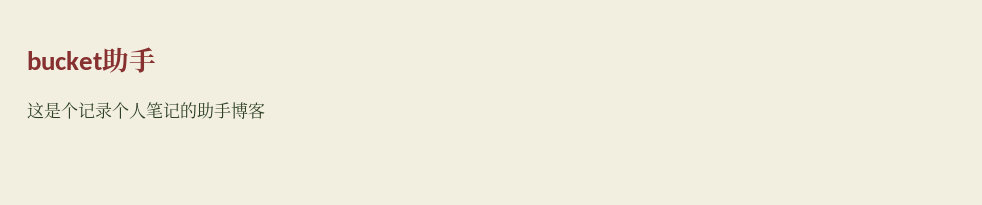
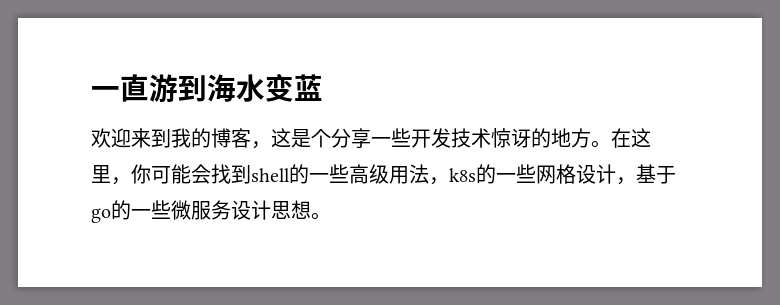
[27,47,156,73] [27,102,265,119] bucket助手 // 这是个记录个人笔记的助手博客 -> [91,74,323,102] [91,128,651,149] [91,164,676,185] [91,200,331,223] 一直游到海水变蓝 // 欢迎来到我的博客，这是个分享一些开发技术惊讶的地方。在这里，你可能会找到shell的一些高级用法，k8s的一些网格设计，基于go的一些微服务设计思想。

